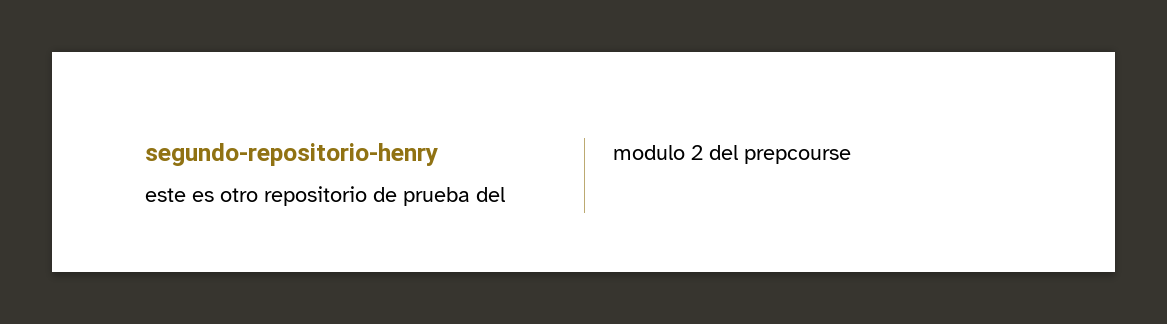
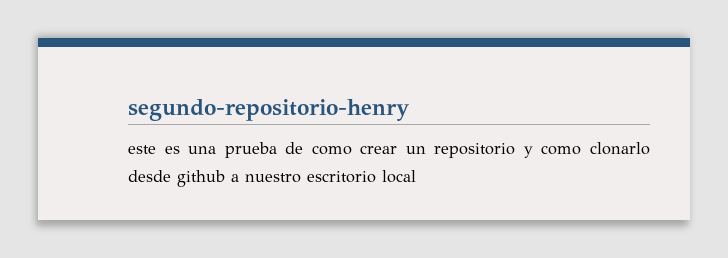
[220,186,505,206] [613,145,851,164] otro repositorio de prueba del modulo 2 del prepcourse -> [188,142,650,158] [128,170,416,187] una prueba de como crear un repositorio y como clonarlo desde github a nuestro escritorio local

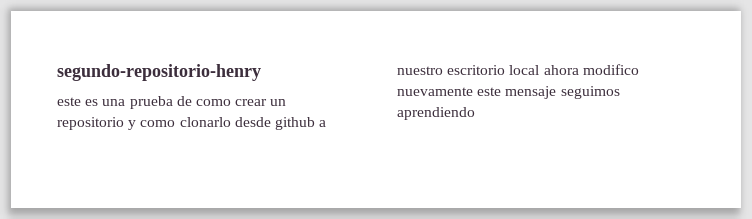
(416, 176) none -> [543,64,639,75] [397,86,620,99] [397,107,475,120] ahora modifico nuevamente este mensaje seguimos aprendiendo

